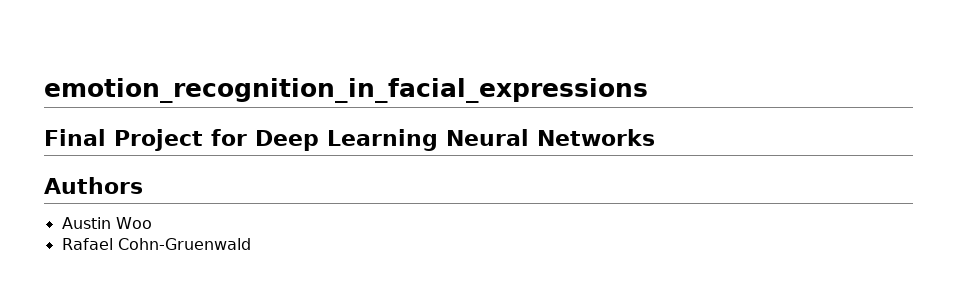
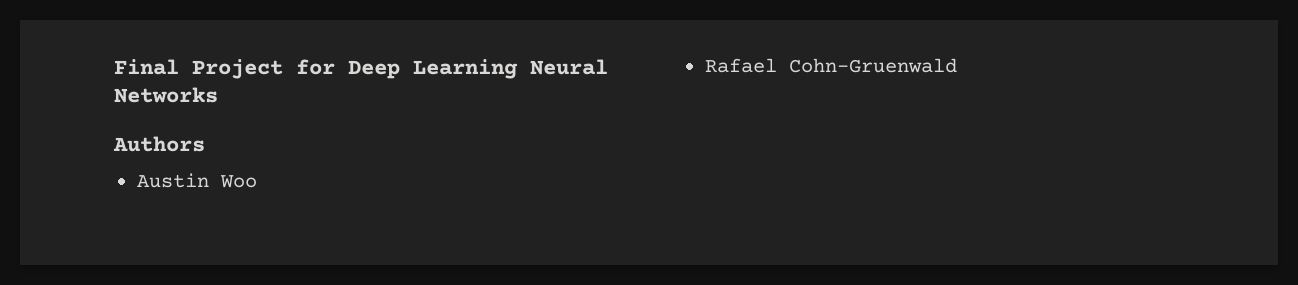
[44,78,648,103] emotion_recognition_in_facial_expressions // -> (114, 67) none

